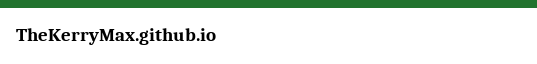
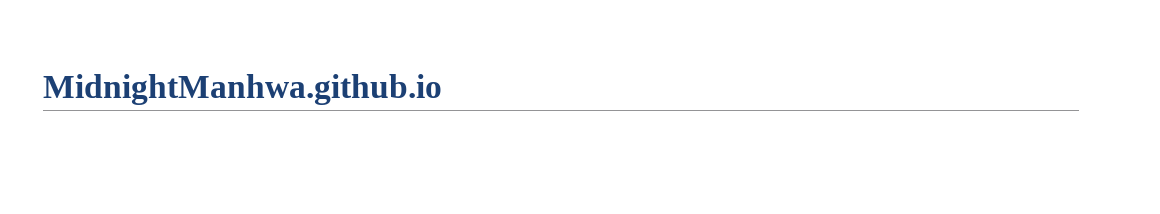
[16,28,216,45] TheKerryMax.github.io -> [43,74,442,105] MidnightManhwa.github.io

